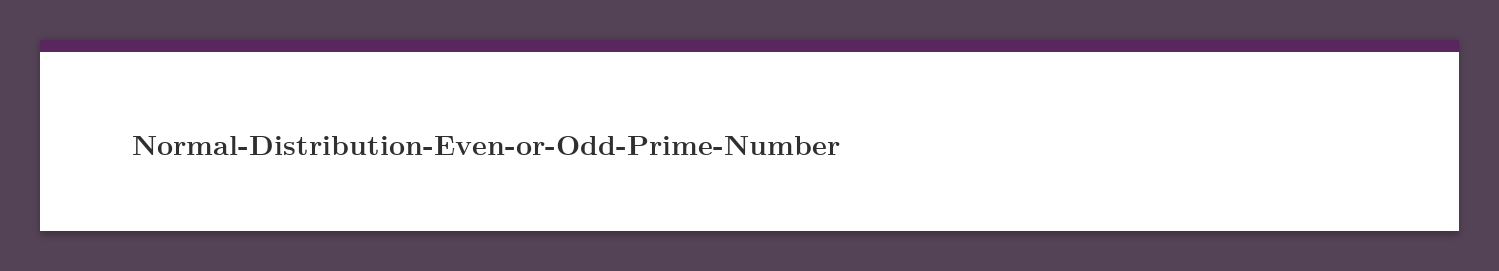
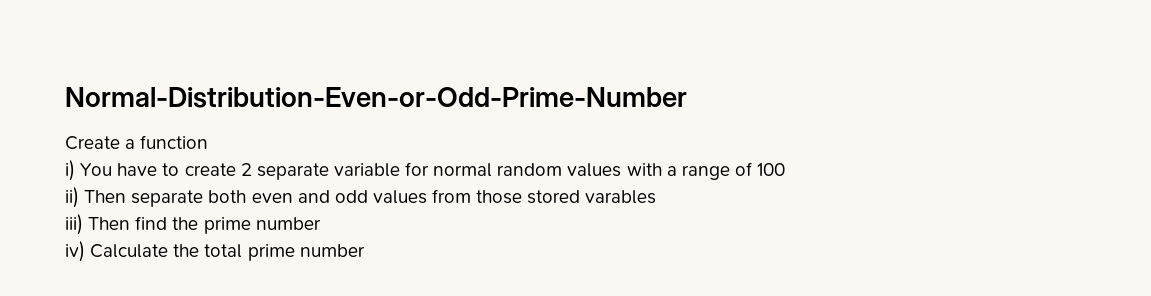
(840, 145) none -> [65,135,209,150] [65,160,786,181] [65,187,657,208] [65,214,321,235] [65,241,365,262] // Create a function // i) You have to create 2 separate variable for normal random values with a range of 100 // ii) Then separate both even and odd values from those stored varables // iii) Then find the prime number // iv) Calculate the total prime number

